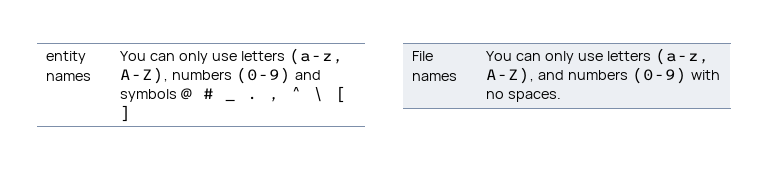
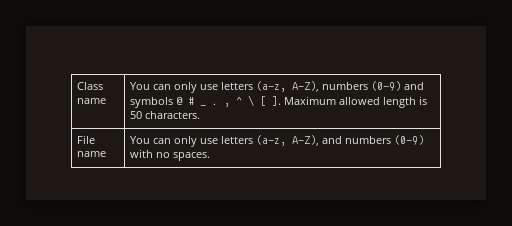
[46,51,87,64] [46,73,92,81] entity names -> [76,82,103,90] [76,98,106,104] Class name
[120,105,132,122] ] -> [271,96,427,108] [129,111,200,119] ]. Maximum allowed length is 50 characters.
[412,73,458,81] names -> [76,151,106,157] name

